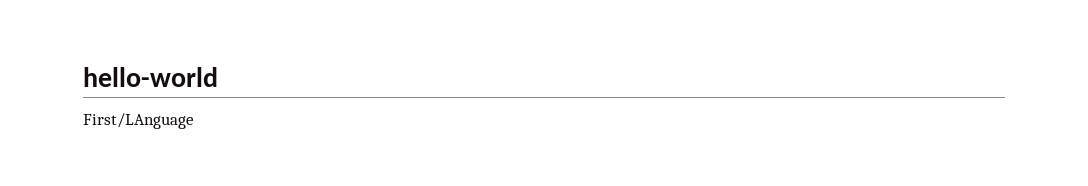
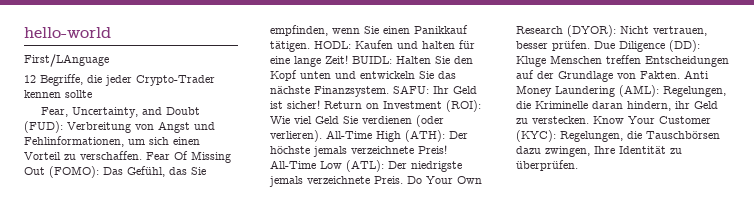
(194, 121) none -> [24,74,215,86] [24,90,92,98] [40,107,200,118] [24,121,215,133] [24,136,200,147] [24,151,231,163] [24,166,206,178] [270,25,468,36] [270,40,475,52] [270,55,473,67] [270,70,456,81] [270,85,477,97] [270,100,481,112] [270,115,444,127] [270,130,468,142] [270,145,447,157] [270,160,462,172] [269,176,482,187] [516,25,707,37] [516,40,700,52] [516,55,729,67] [516,70,709,82] [516,85,726,97] [516,101,718,111] [516,116,711,124] [516,130,720,142] [516,146,682,157] [516,160,578,171] // 12 Begriffe, die jeder Crypto-Trader kennen sollte // Fear, Uncertainty, and Doubt (FUD): Verbreitung von Angst und Fehlinformationen, um sich einen Vorteil zu verschaffen. Fear Of Missing Out (FOMO): Das Gefühl, das Sie empfinden, wenn Sie einen Panikkauf tätigen. HODL: Kaufen und halten für eine lange Zeit! BUIDL: Halten Sie den Kopf unten und entwickeln Sie das nächste Finanzsystem. SAFU: Ihr Geld ist sicher! Return on Investment (ROI): Wie viel Geld Sie verdienen (oder verlieren). All-Time High (ATH): Der höchste jemals verzeichnete Preis! All-Time Low (ATL): Der niedrigste jemals verzeichnete Preis. Do Your Own Research (DYOR): Nicht vertrauen, besser prüfen. Due Diligence (DD): Kluge Menschen treffen Entscheidungen auf der Grundlage von Fakten. Anti Money Laundering (AML): Regelungen, die Kriminelle daran hindern, ihr Geld zu verstecken. Know Your Customer (KYC): Regelungen, die Tauschbörsen dazu zwingen, Ihre Identität zu überprüfen.

